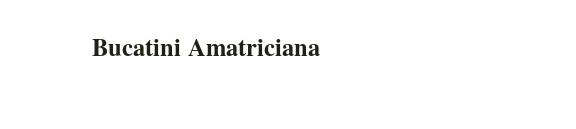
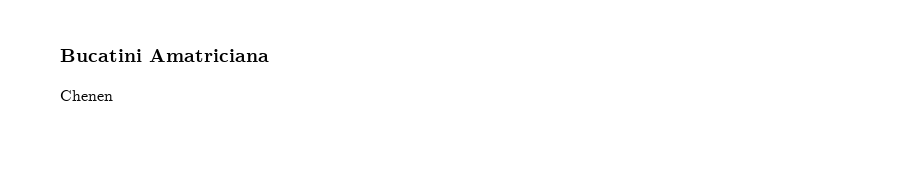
(320, 47) none -> [60,90,113,101] // Chenen

